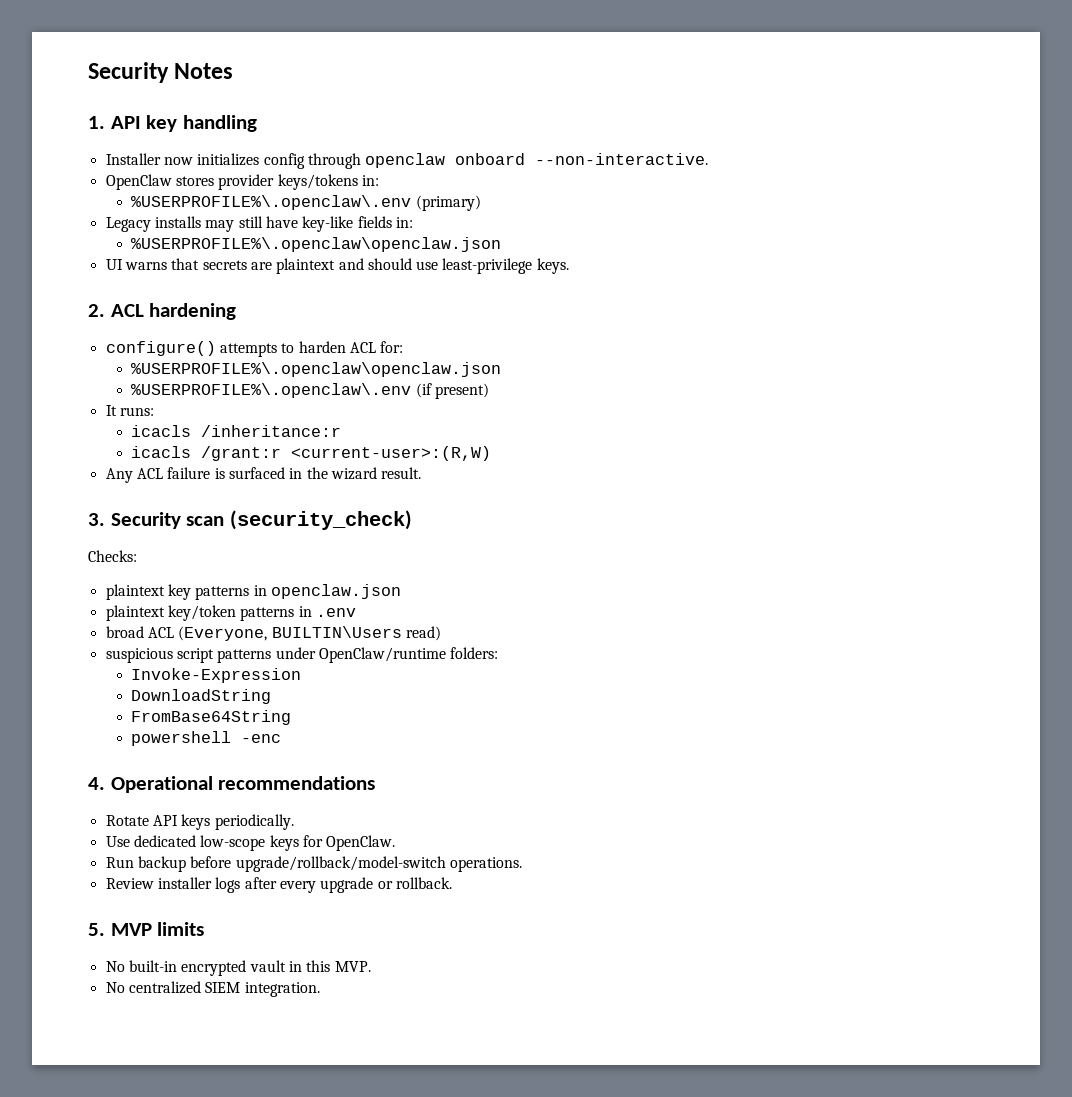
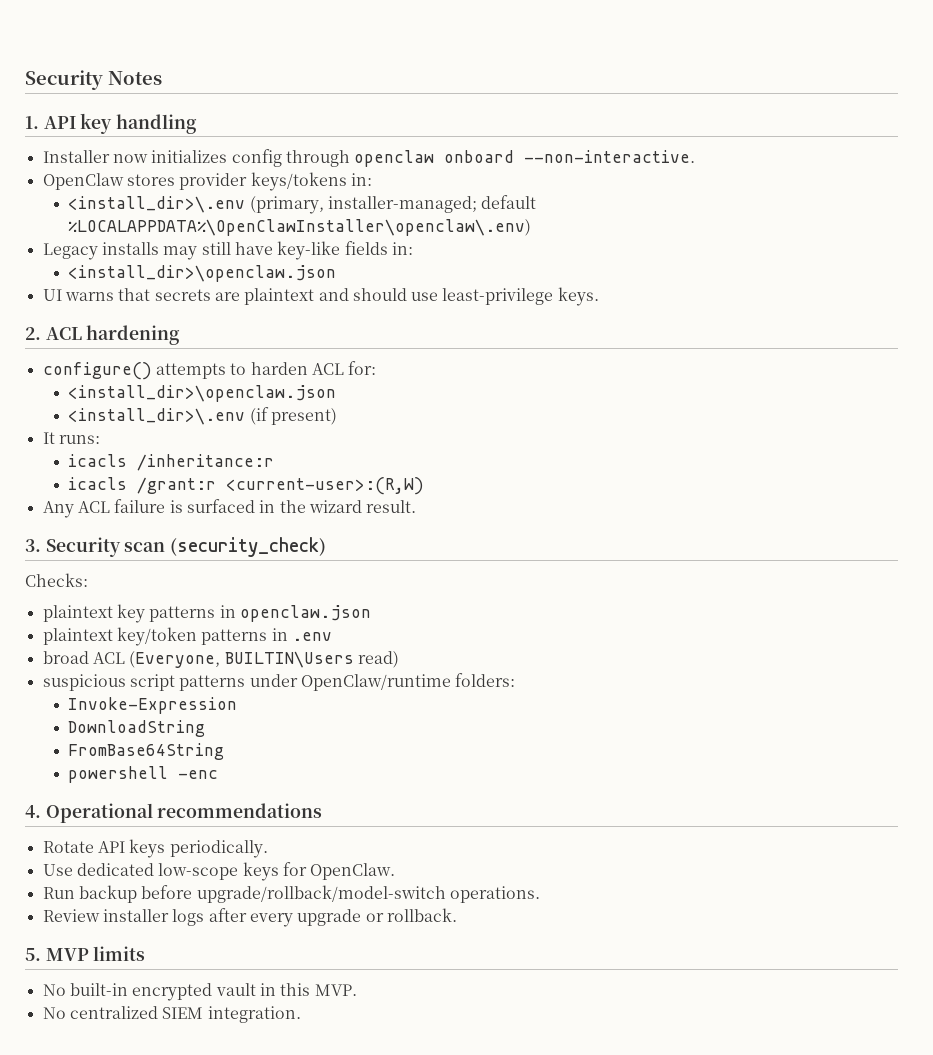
[131,195,481,211] %USERPROFILE%\.openclaw\.env (primary) -> [68,195,537,214] [68,219,532,236] <install_dir>\.env (primary, installer-managed; default %LOCALAPPDATA%\OpenClawInstaller\openclaw\.env)
[131,237,502,252] %USERPROFILE%\.openclaw\openclaw.json -> [68,265,337,282] <install_dir>\openclaw.json
[131,362,502,377] [131,383,412,398] %USERPROFILE%\.openclaw\openclaw.json // %USERPROFILE%\.openclaw\.env -> [68,385,337,402] [68,408,246,425] <install_dir>\openclaw.json // <install_dir>\.env

